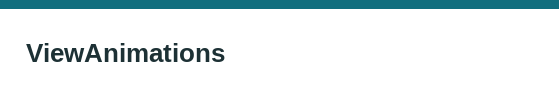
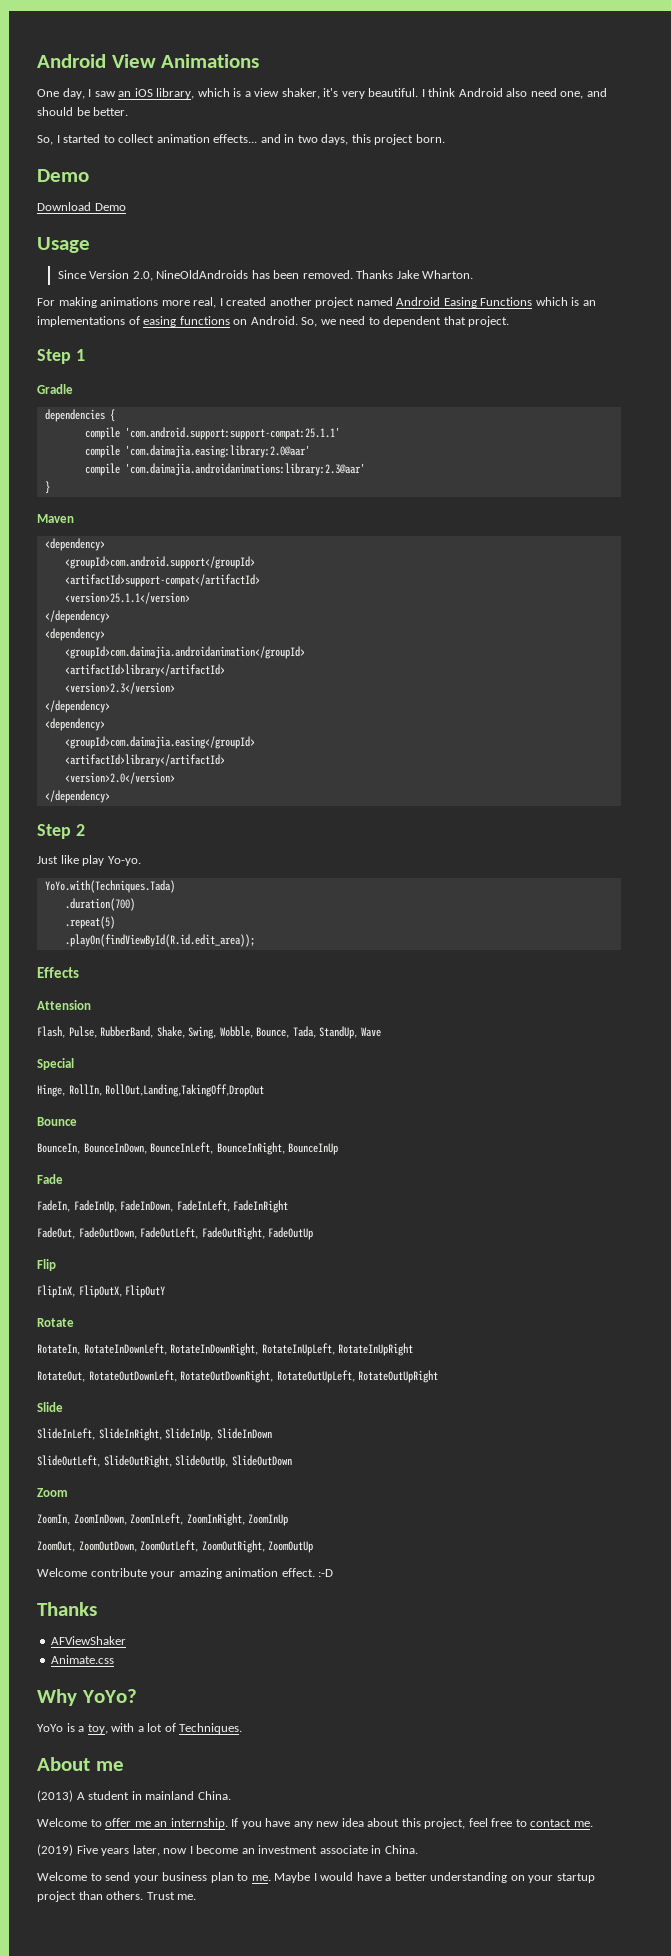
[26,43,225,62] ViewAnimations -> [37,54,260,68] [37,88,607,99] [37,107,129,116] [37,134,445,145] [37,169,89,182] [37,202,126,211] [37,237,90,253] [57,270,474,281] [37,297,596,308] [37,316,510,327] [37,349,85,364] [37,384,73,394] [44,409,115,422] [84,427,340,440] [84,445,310,458] [84,463,365,476] [44,481,50,494] [37,514,74,523] [44,538,105,551] [64,556,255,569] [64,574,260,587] [64,592,190,604] [44,610,110,623] [44,628,105,641] [64,646,305,659] [64,664,225,677] [64,682,175,694] [44,700,110,713] [44,718,105,731] [64,736,255,749] [64,754,225,767] [64,772,175,784] [44,790,110,803] [37,824,85,839] [37,855,141,866] [44,880,175,893] [64,898,135,911] [64,916,115,929] [64,934,255,947] [37,967,79,978] [37,1000,91,1010] [37,1026,381,1039] [37,1058,74,1070] [37,1084,265,1097] [37,1117,77,1126] [37,1142,339,1155] [37,1174,63,1184] [37,1200,289,1213] [37,1227,314,1240] [37,1259,56,1271] [37,1285,166,1298] [37,1318,74,1327] [37,1343,414,1356] [37,1370,439,1383] [37,1402,63,1412] [37,1428,272,1441] [37,1455,292,1468] [37,1488,68,1497] [37,1513,289,1526] [37,1540,314,1553] [37,1568,334,1579] [37,1602,97,1616] [51,1636,127,1645] [51,1655,115,1664] [37,1689,137,1706] [37,1723,243,1734] [37,1757,124,1771] [37,1790,231,1802] [37,1818,593,1829] [37,1844,418,1856] [37,1872,595,1883] [37,1891,197,1902] Android View Animations // One day, I saw an iOS library, which is a view shaker, it's very beautiful. I think Android also need one, and should be better. // So, I started to collect animation effects... and in two days, this project born. // Demo // Download Demo // Usage // Since Version 2.0, NineOldAndroids has been removed. Thanks Jake Wharton. // For making animations more real, I created another project named Android Easing Functions which is an implementations of easing functions on Android. So, we need to dependent that project. // Step 1 // Gradle // dependencies { // compile 'com.android.support:support-compat:25.1.1' // compile 'com.daimajia.easing:library:2.0@aar' // compile 'com.daimajia.androidanimations:library:2.3@aar' // } // Maven // <dependency> // <groupId>com.android.support</groupId> // <artifactId>support-compat</artifactId> // <version>25.1.1</version> // </dependency> // <dependency> // <groupId>com.daimajia.androidanimation</groupId> // <artifactId>library</artifactId> // <version>2.3</version> // </dependency> // <dependency> // <groupId>com.daimajia.easing</groupId> // <artifactId>library</artifactId> // <version>2.0</version> // </dependency> // Step 2 // Just like play Yo-yo. // YoYo.with(Techniques.Tada) // .duration(700) // .repeat(5) // .playOn(findViewById(R.id.edit_area)); // Effects // Attension // Flash, Pulse, RubberBand, Shake, Swing, Wobble, Bounce, Tada, StandUp, Wave // Special // Hinge, RollIn, RollOut,Landing,TakingOff,DropOut // Bounce // BounceIn, BounceInDown, BounceInLeft, BounceInRight, BounceInUp // Fade // FadeIn, FadeInUp, FadeInDown, FadeInLeft, FadeInRight // FadeOut, FadeOutDown, FadeOutLeft, FadeOutRight, FadeOutUp // Flip // FlipInX, FlipOutX, FlipOutY // Rotate // RotateIn, RotateInDownLeft, RotateInDownRight, RotateInUpLeft, RotateInUpRight // RotateOut, RotateOutDownLeft, RotateOutDownRight, RotateOutUpLeft, RotateOutUpRight // Slide // SlideInLeft, SlideInRight, SlideInUp, SlideInDown // SlideOutLeft, SlideOutRight, SlideOutUp, SlideOutDown // Zoom // ZoomIn, ZoomInDown, ZoomInLeft, ZoomInRight, ZoomInUp // ZoomOut, ZoomOutDown, ZoomOutLeft, ZoomOutRight, ZoomOutUp // Welcome contribute your amazing animation effect. :-D // Thanks // AFViewShaker // Animate.css // Why YoYo? // YoYo is a toy, with a lot of Techniques. // About me // (2013) A student in mainland China. // Welcome to offer me an internship. If you have any new idea about this project, feel free to contact me. // (2019) Five years later, now I become an investment associate in China. // Welcome to send your business plan to me. Maybe I would have a better understanding on your startup project than others. Trust me.

